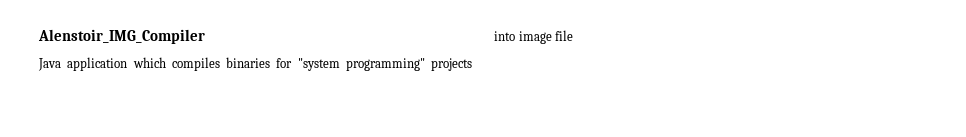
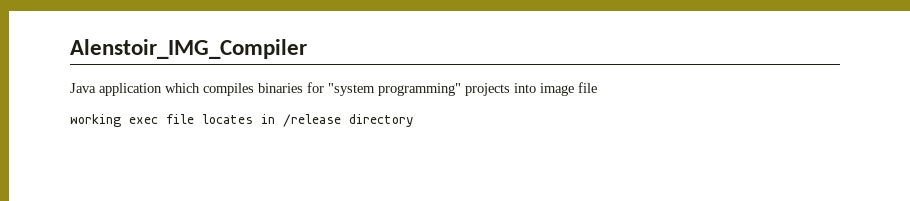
(574, 35) none -> [70,114,414,127] // working exec file locates in /release directory

